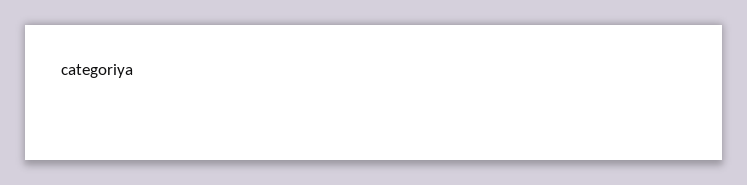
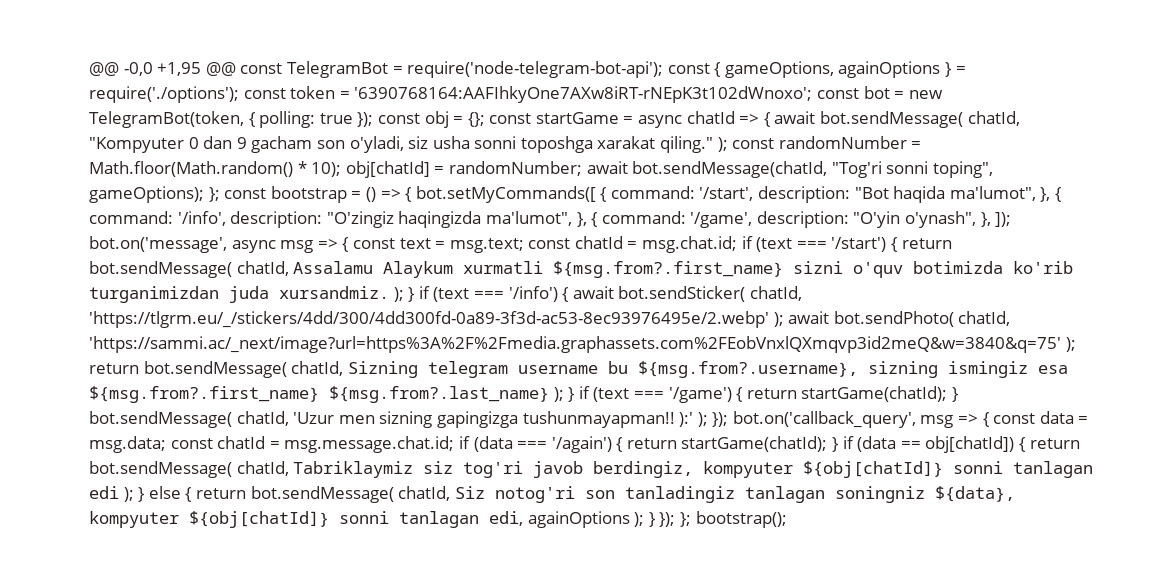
[61,64,133,78] categoriya -> [89,61,966,78] [89,86,943,103] [89,111,1020,128] [89,136,922,153] [89,161,993,178] [89,186,1062,203] [89,211,1012,228] [89,236,952,253] [89,261,1074,278] [89,286,802,303] [89,311,1011,328] [89,336,1076,353] [89,361,1068,378] [89,386,958,403] [89,411,1089,428] [89,436,1080,453] [89,461,1094,478] [89,486,1015,503] [89,511,787,528] @@ -0,0 +1,95 @@ const TelegramBot = require('node-telegram-bot-api'); const { gameOptions, againOptions } = require('./options'); const token = '6390768164:AAFIhkyOne7AXw8iRT-rNEpK3t102dWnoxo'; const bot = new TelegramBot(token, { polling: true }); const obj = {}; const startGame = async chatId => { await bot.sendMessage( chatId, "Kompyuter 0 dan 9 gacham son o'yladi, siz usha sonni toposhga xarakat qiling." ); const randomNumber = Math.floor(Math.random() * 10); obj[chatId] = randomNumber; await bot.sendMessage(chatId, "Tog'ri sonni toping", gameOptions); }; const bootstrap = () => { bot.setMyCommands([ { command: '/start', description: "Bot haqida ma'lumot", }, { command: '/info', description: "O'zingiz haqingizda ma'lumot", }, { command: '/game', description: "O'yin o'ynash", }, ]); bot.on('message', async msg => { const text = msg.text; const chatId = msg.chat.id; if (text === '/start') { return bot.sendMessage( chatId, Assalamu Alaykum xurmatli ${msg.from?.first_name} sizni o'quv botimizda ko'rib turganimizdan juda xursandmiz. ); } if (text === '/info') { await bot.sendSticker( chatId, 'https://tlgrm.eu/_/stickers/4dd/300/4dd300fd-0a89-3f3d-ac53-8ec93976495e/2.webp' ); await bot.sendPhoto( chatId, 'https://sammi.ac/_next/image?url=https%3A%2F%2Fmedia.graphassets.com%2FEobVnxlQXmqvp3id2meQ&w=3840&q=75' ); return bot.sendMessage( chatId, Sizning telegram username bu ${msg.from?.username}, sizning ismingiz esa ${msg.from?.first_name} ${msg.from?.last_name} ); } if (text === '/game') { return startGame(chatId); } bot.sendMessage( chatId, 'Uzur men sizning gapingizga tushunmayapman!! ):' ); }); bot.on('callback_query', msg => { const data = msg.data; const chatId = msg.message.chat.id; if (data === '/again') { return startGame(chatId); } if (data == obj[chatId]) { return bot.sendMessage( chatId, Tabriklaymiz siz tog'ri javob berdingiz, kompyuter ${obj[chatId]} sonni tanlagan edi ); } else { return bot.sendMessage( chatId, Siz notog'ri son tanladingiz tanlagan soningniz ${data}, kompyuter ${obj[chatId]} sonni tanlagan edi, againOptions ); } }); }; bootstrap();

